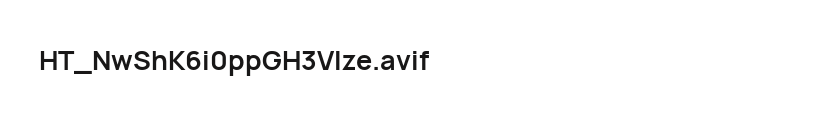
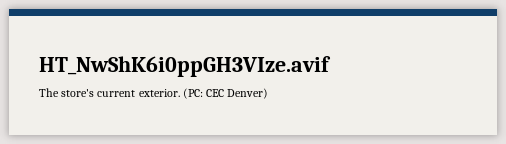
(429, 63) none -> [39,88,269,99] // The store's current exterior. (PC: CEC Denver)

